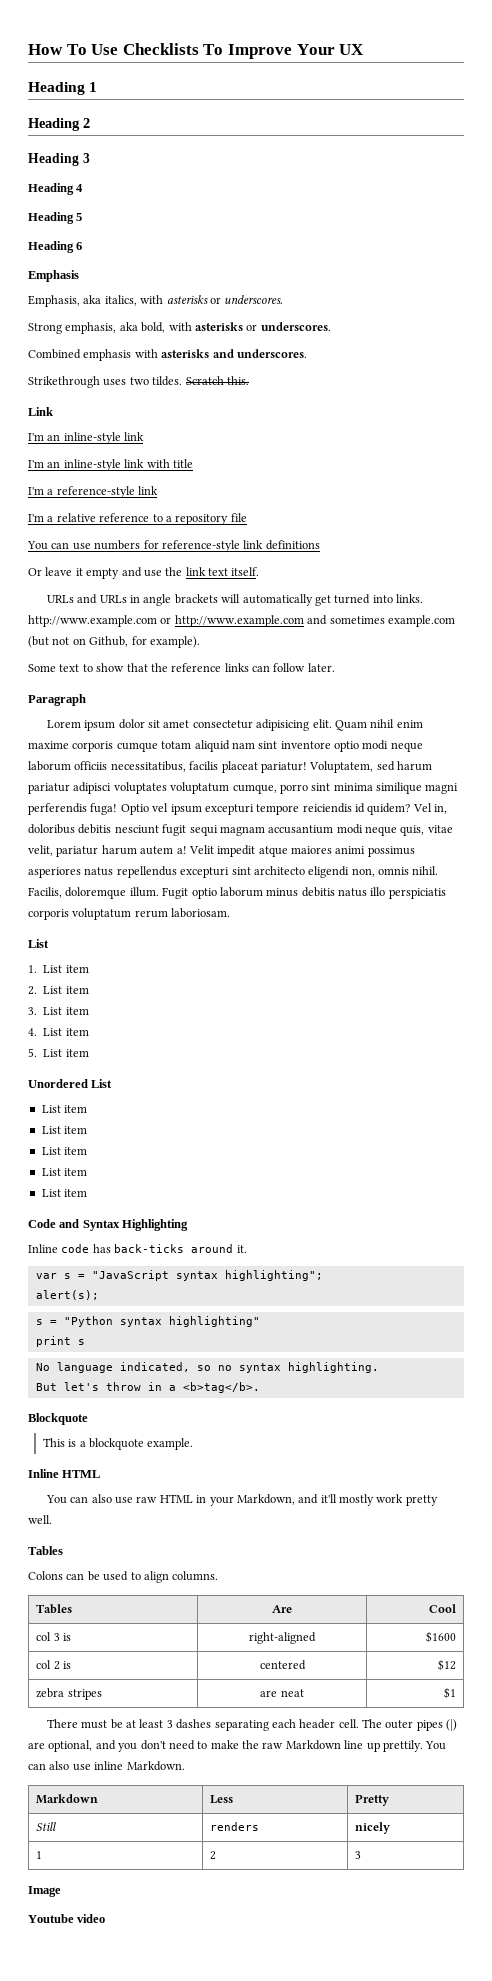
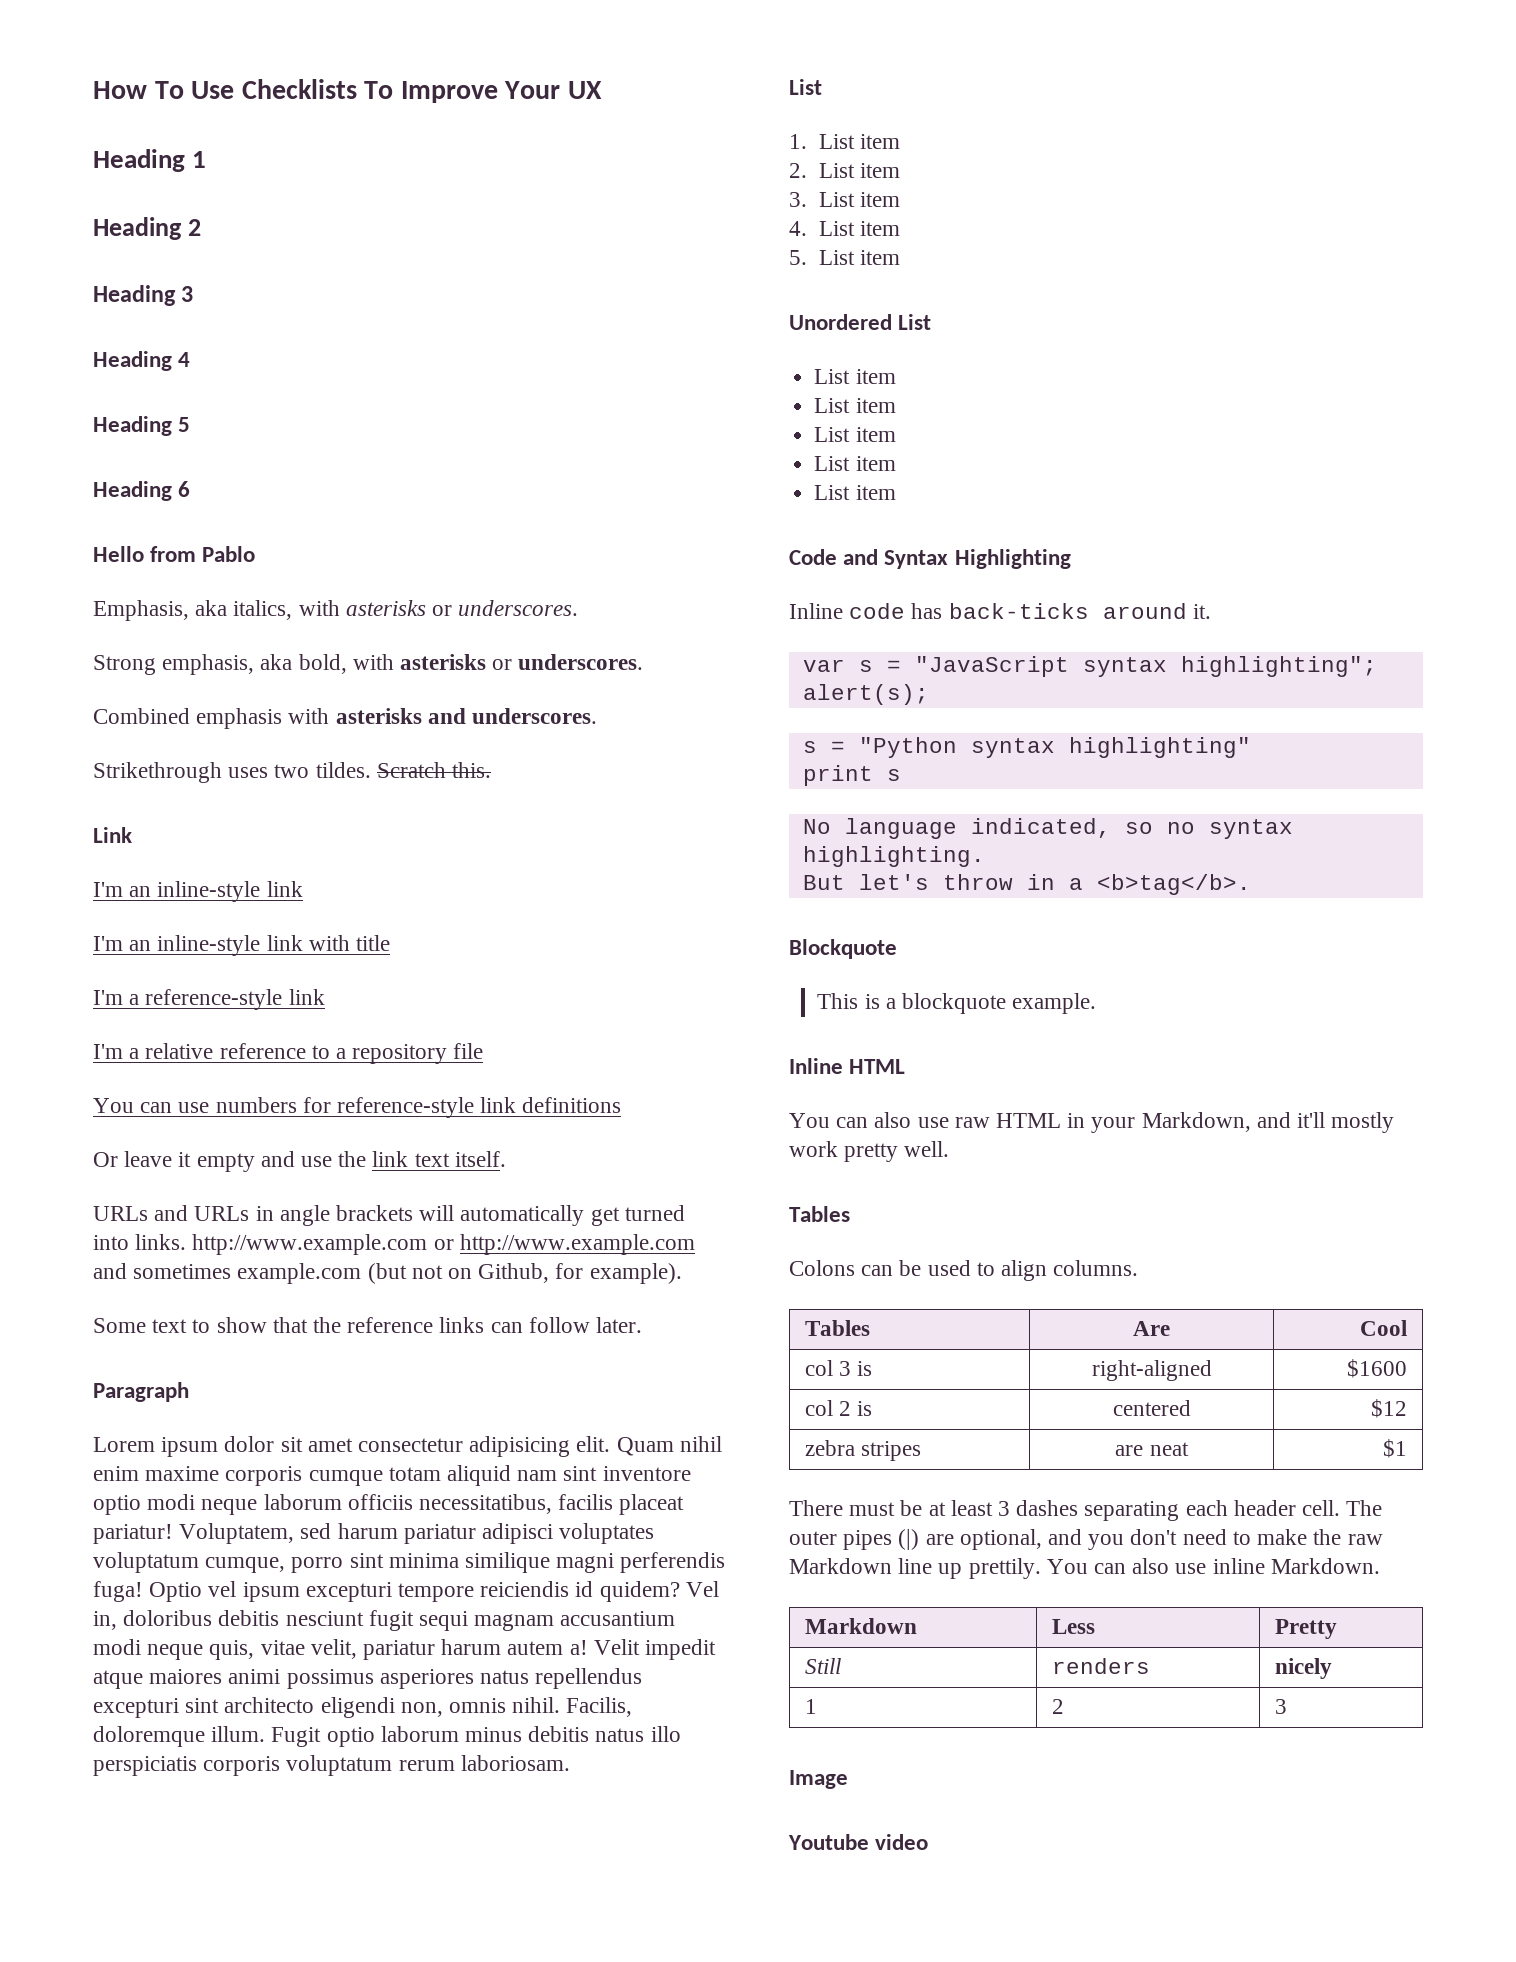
[28,270,79,282] Emphasis -> [93,546,256,562] Hello from Pablo

